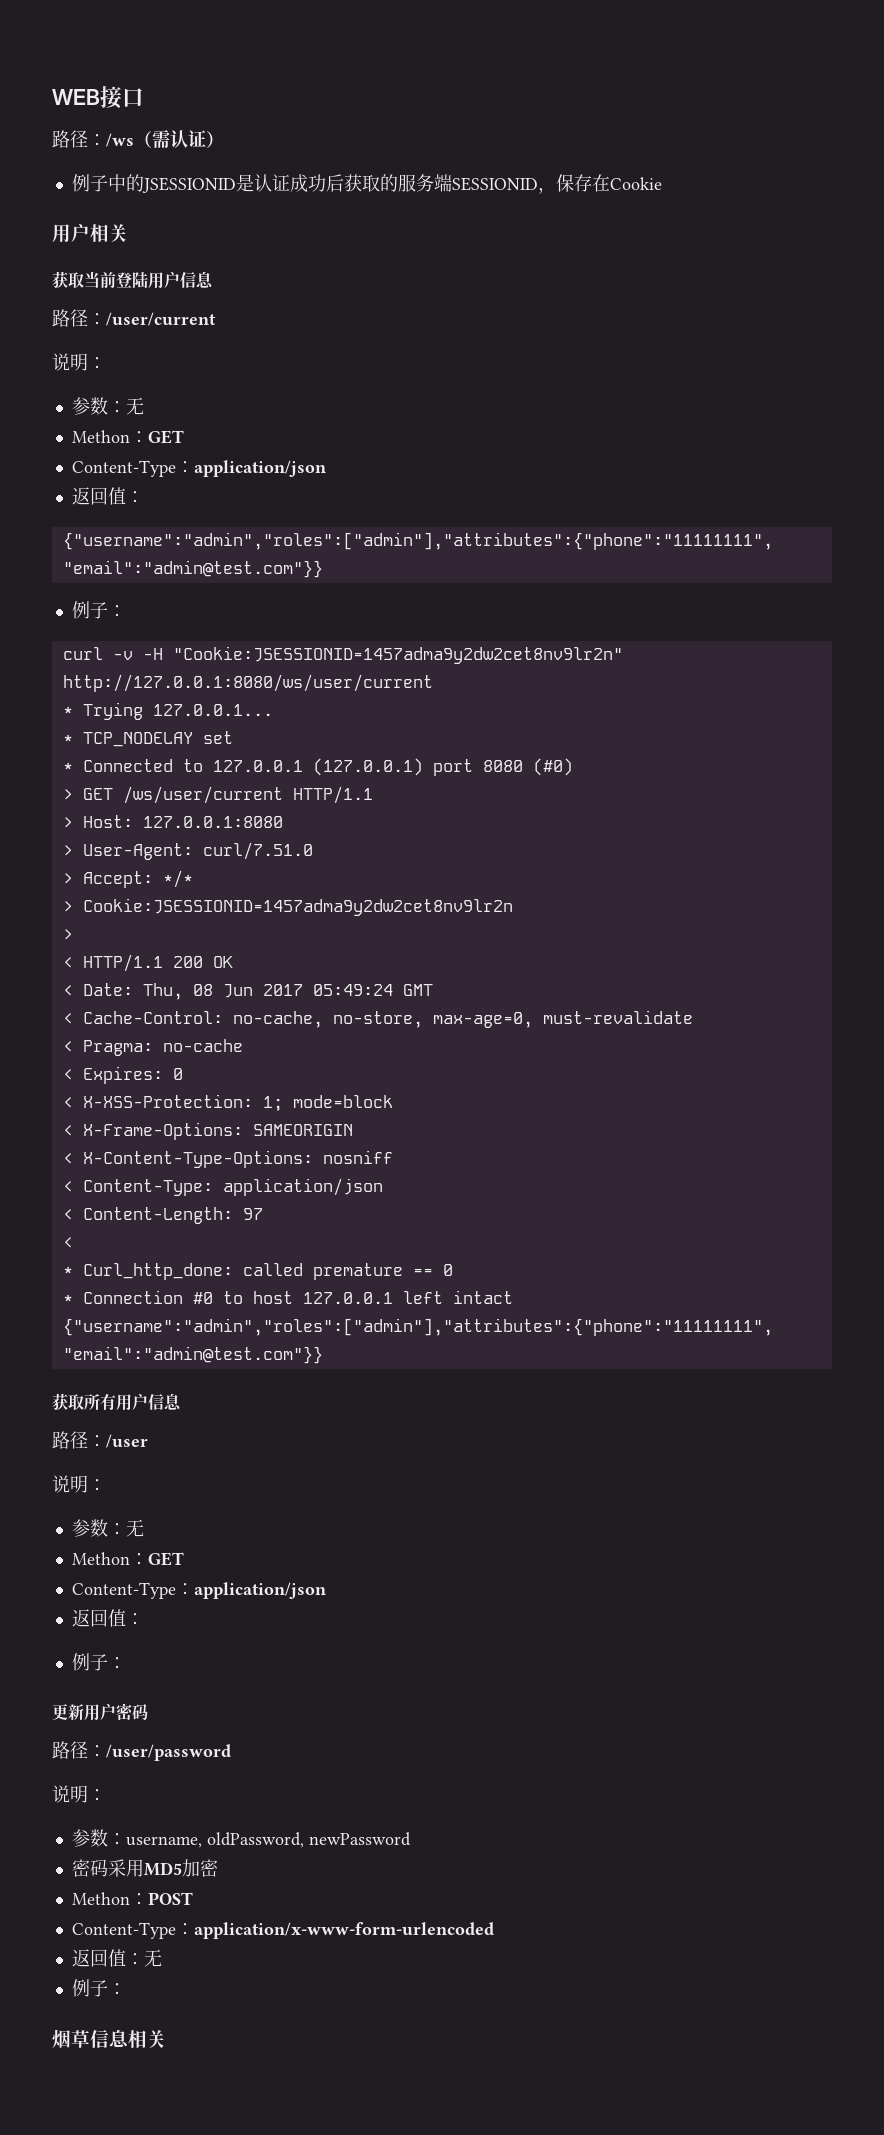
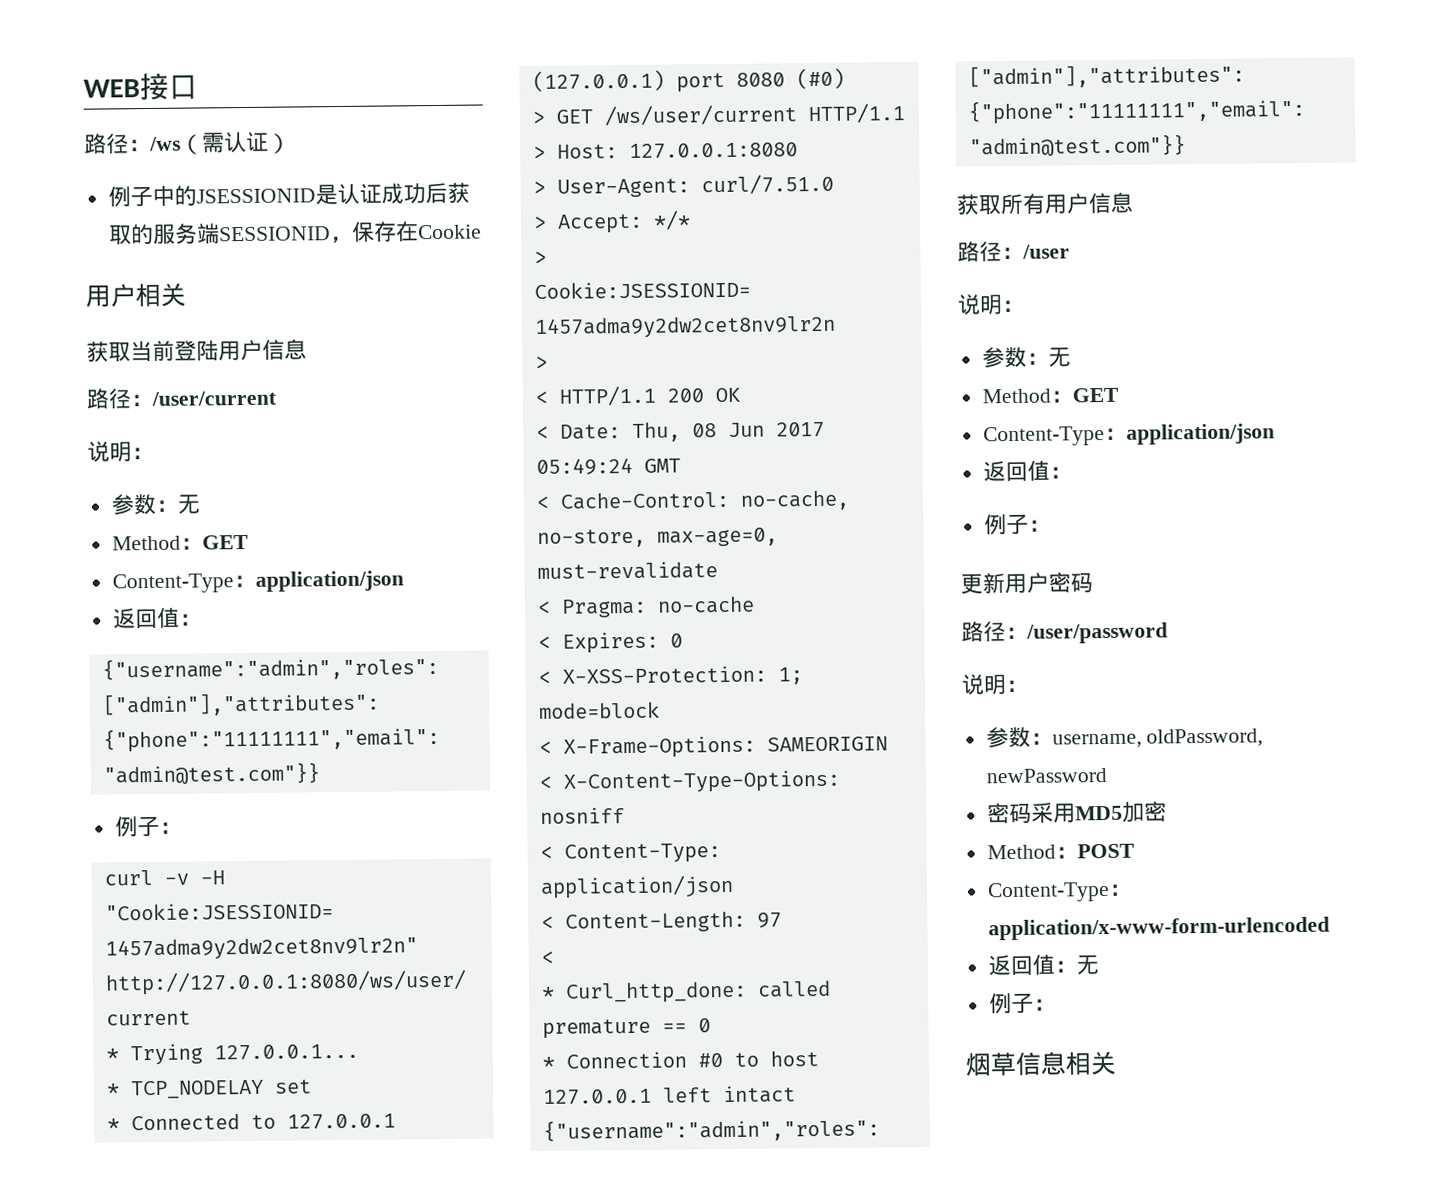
[71,430,130,443] Methon -> [111,535,181,551] Method
[71,1552,130,1565] Methon -> [981,388,1051,404] Method
[71,1892,130,1905] Methon -> [986,844,1056,860] Method

